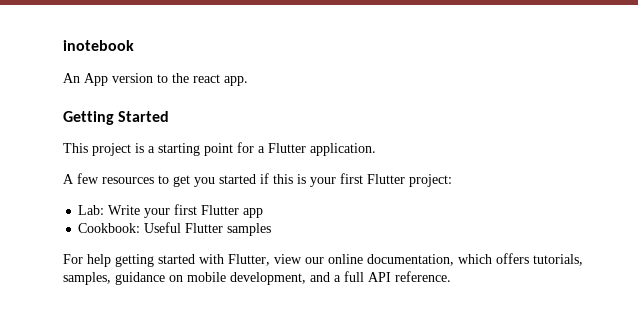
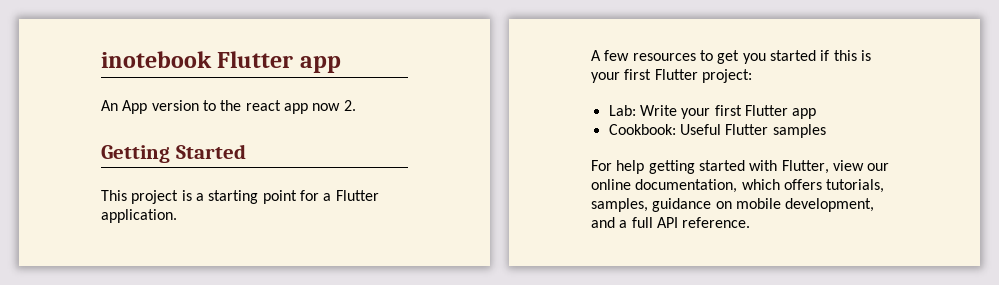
(134, 45) none -> [217,51,341,73] Flutter app
[224,76,248,86] app. -> [283,100,356,114] app now 2.

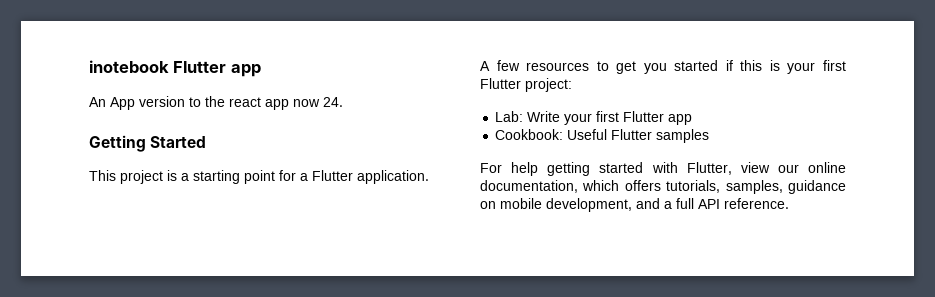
[343,100,356,111] 2. -> [323,97,343,107] 24.

